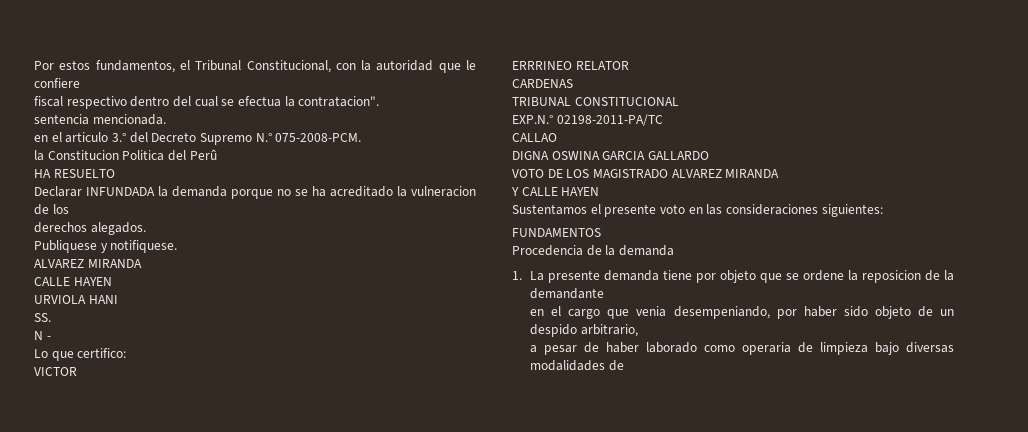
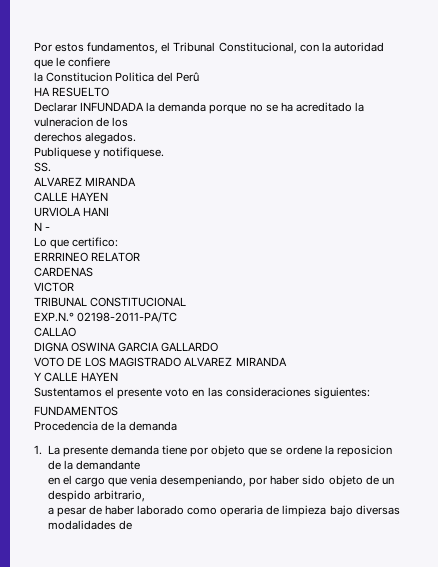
[34,96,380,109] [34,114,166,125] [34,132,362,145] // fiscal respectivo dentro del cual se efectua la contratacion". // sentencia mencionada. // en el articulo 3.° del Decreto Supremo N.° 075-2008-PCM. -> (111, 62) none
(178, 246) none -> [34,162,51,172] // SS.
[34,313,51,322] // SS. -> (110, 211) none
[34,367,77,376] // VICTOR -> (119, 242) none
(573, 83) none -> [34,282,74,292] // VICTOR

